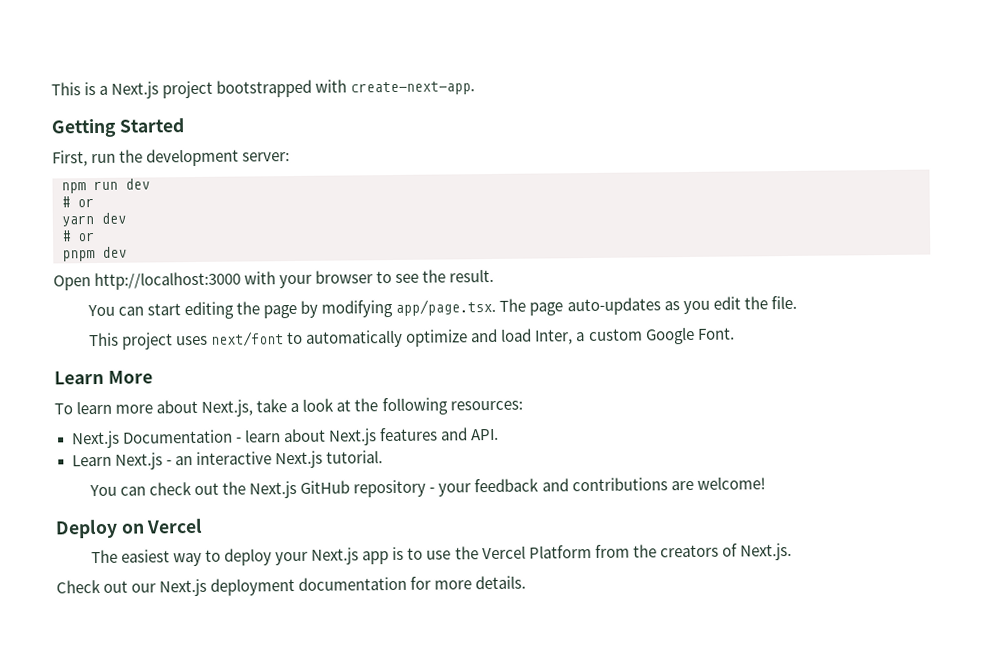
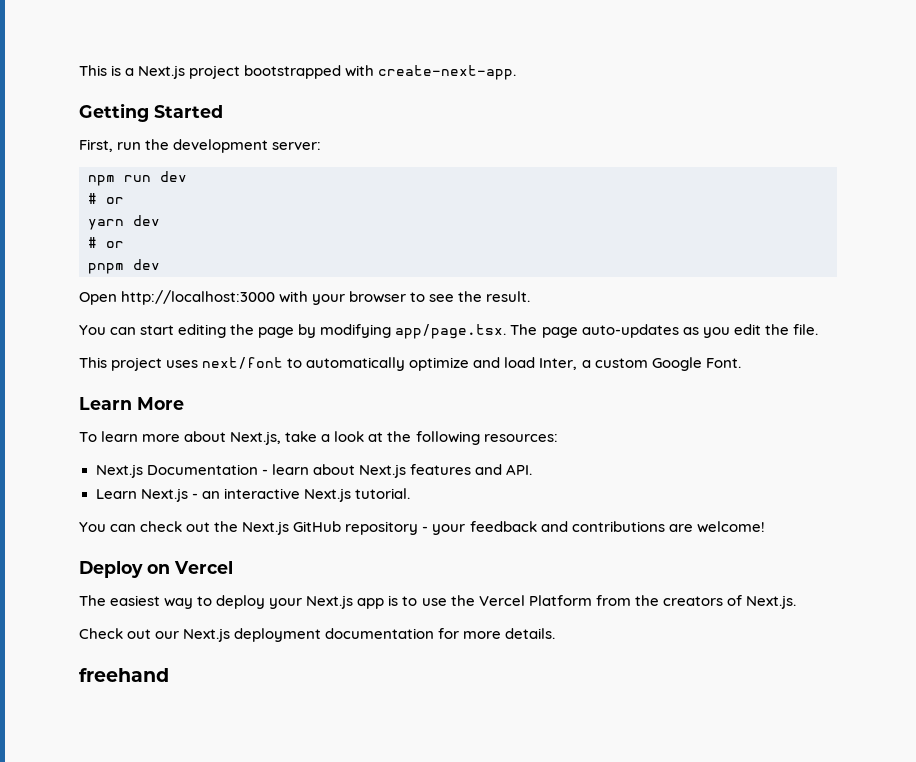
(527, 582) none -> [79,668,169,682] // freehand

